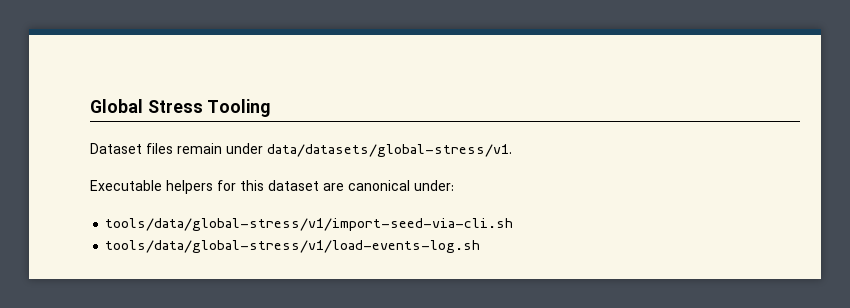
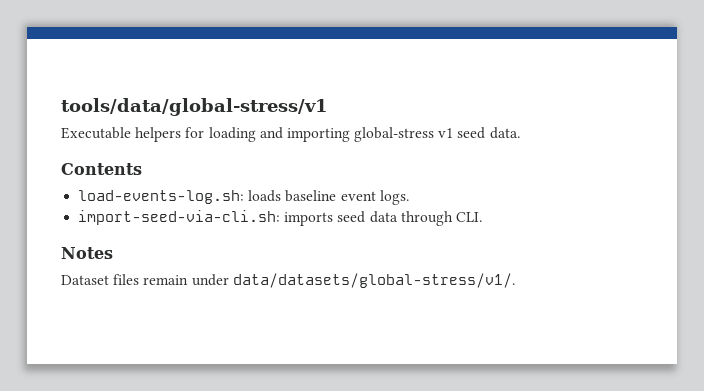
[90,99,271,117] [90,143,512,157] [90,180,454,194] [105,218,514,231] [105,240,481,253] Global Stress Tooling // Dataset files remain under data/datasets/global-stress/v1. // Executable helpers for this dataset are canonical under: // tools/data/global-stress/v1/import-seed-via-cli.sh // tools/data/global-stress/v1/load-events-log.sh -> [61,98,328,116] [61,127,520,142] [61,163,142,175] [78,190,409,205] [78,210,482,226] [61,247,113,259] [61,273,515,288] tools/data/global-stress/v1 // Executable helpers for loading and importing global-stress v1 seed data. // Contents // load-events-log.sh: loads baseline event logs. // import-seed-via-cli.sh: imports seed data through CLI. // Notes // Dataset files remain under data/datasets/global-stress/v1/.

